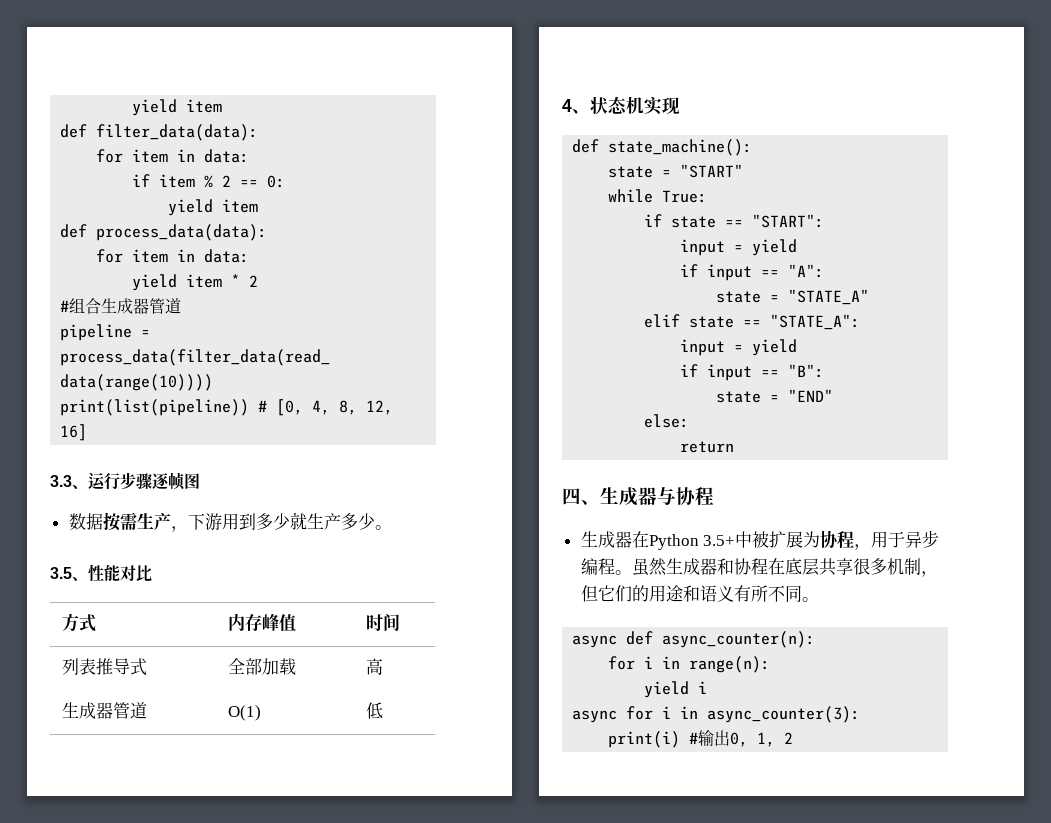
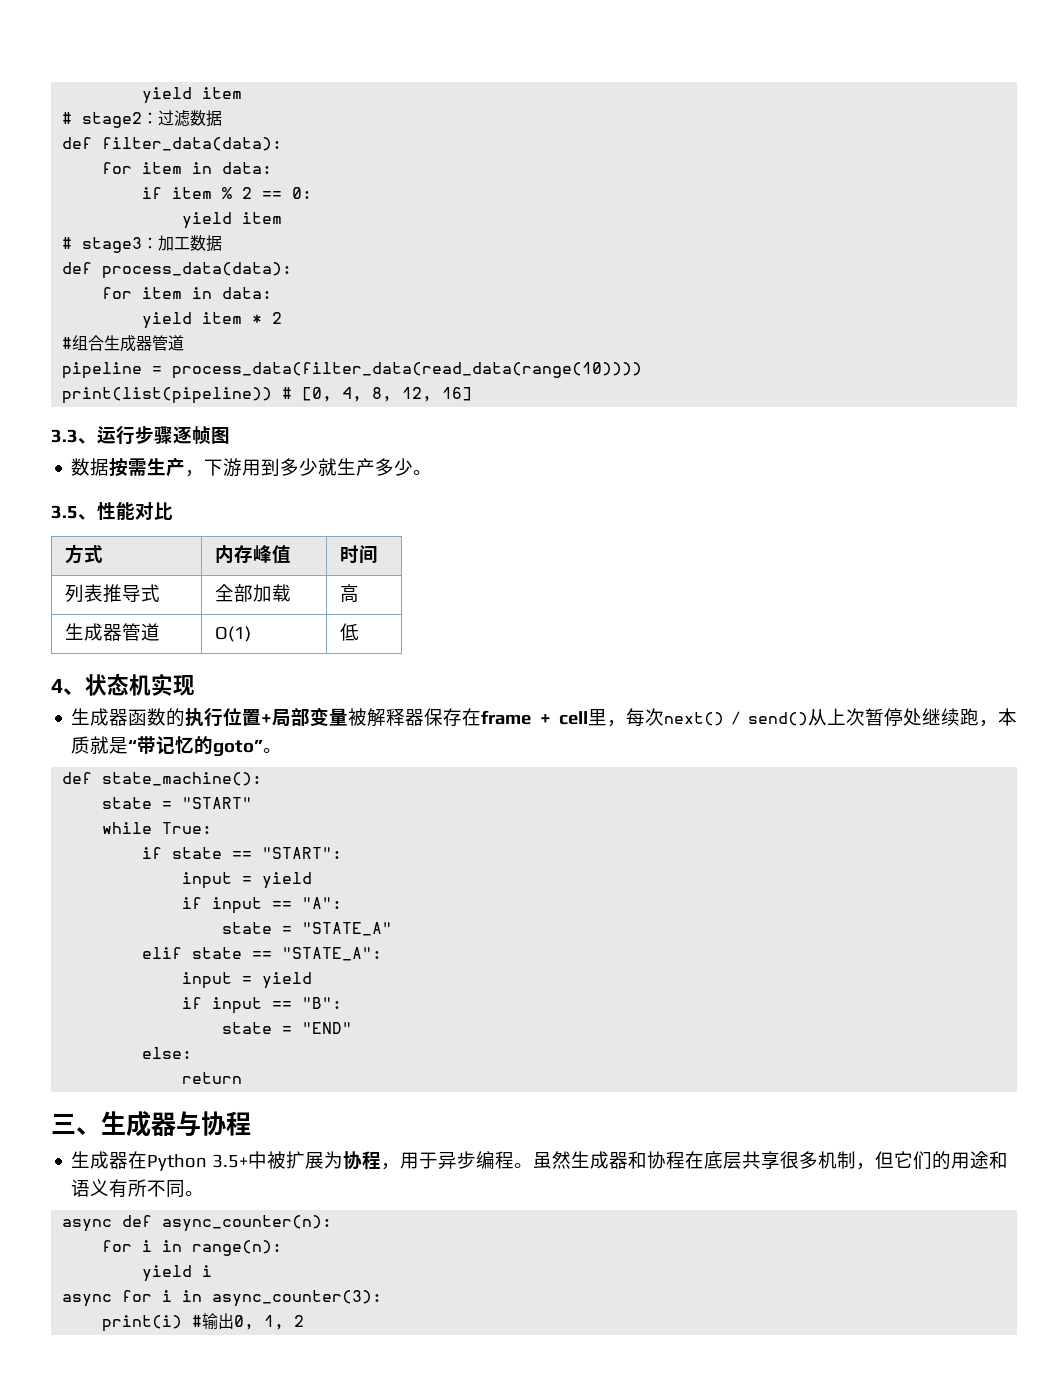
[132,99,223,116] yield item -> [142,87,243,104] [62,110,223,128] yield item // # stage2：过滤数据
(259, 206) none -> [62,235,223,253] // # stage3：加工数据
(680, 106) none -> [71,707,1017,727] [71,736,283,757] // 生成器函数的执行位置+局部变量被解释器保存在frame + cell里，每次next() / send()从上次暂停处继续跑，本质就是“带记忆的goto”。
[562,488,581,505] 四 -> [51,1113,76,1135] 三

